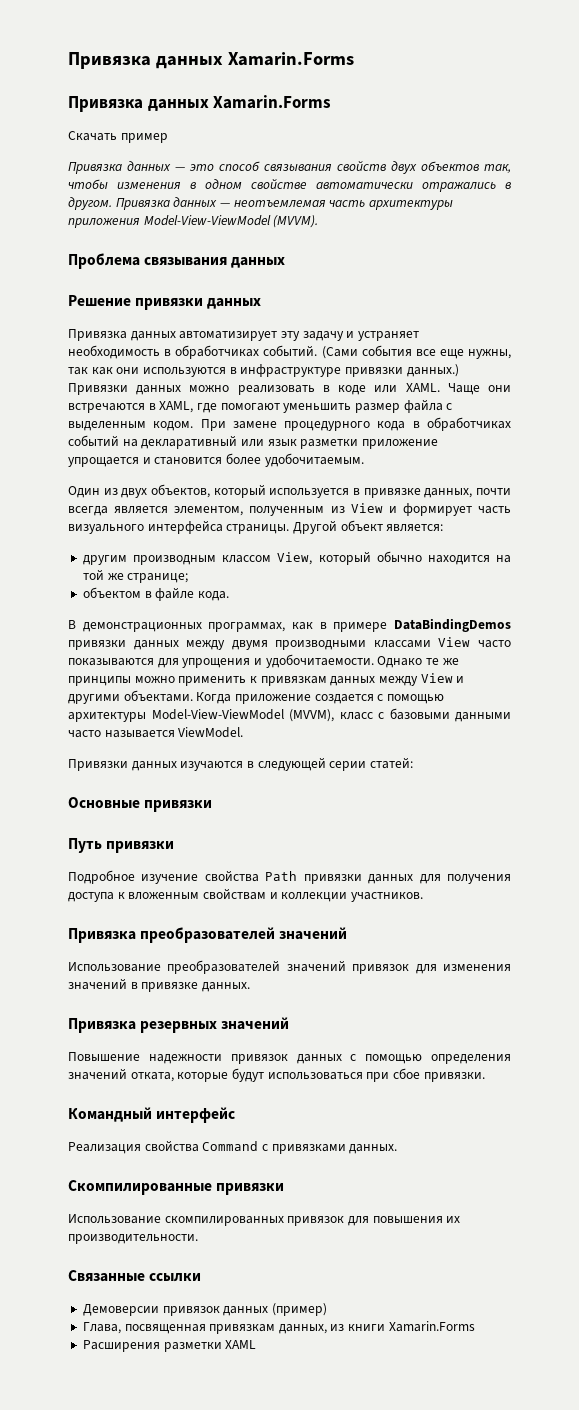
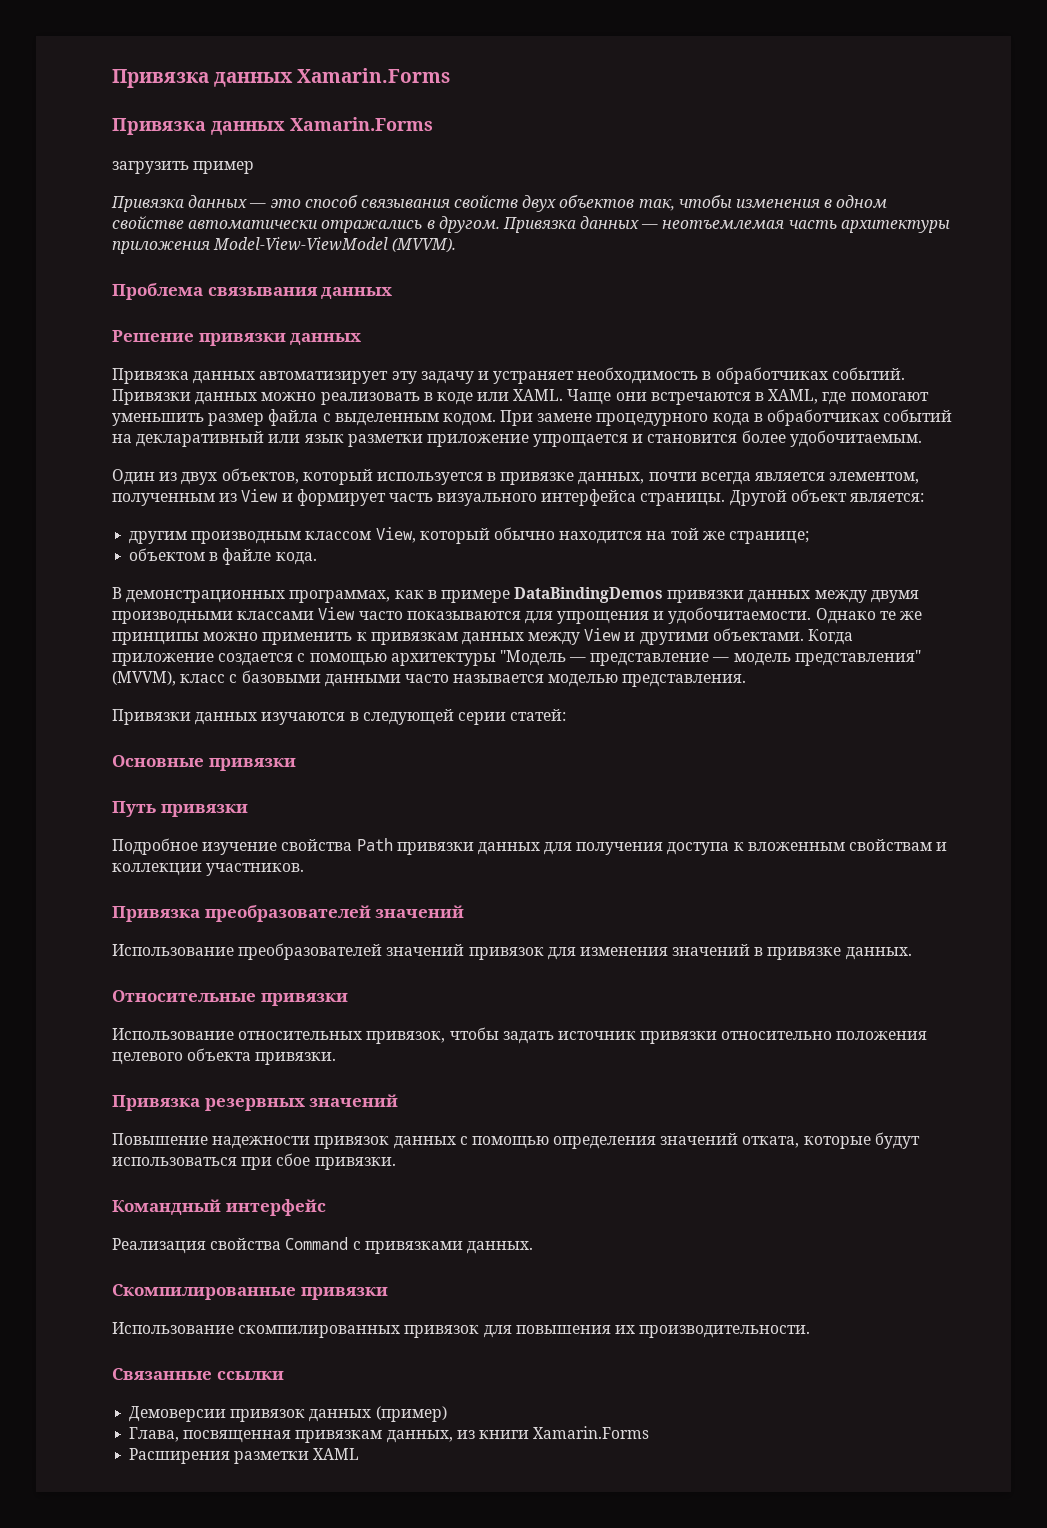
[68,131,117,141] Скачать -> [112,161,189,174] загрузить
[321,345,511,359] [68,364,459,377] (Сами события все еще нужны, так как они используются в инфраструктуре привязки данных.) -> (905, 373) none
[151,709,284,720] Model-View-ViewModel -> [499,650,921,666] "Модель — представление — модель представления"
[178,727,244,738] ViewModel. -> [548,674,747,687] моделью представления.
(250, 987) none -> [112,990,348,1006] [112,1027,928,1044] [112,1048,337,1065] // Относительные привязки // Использование относительных привязок, чтобы задать источник привязки относительно положения целевого объекта привязки.

